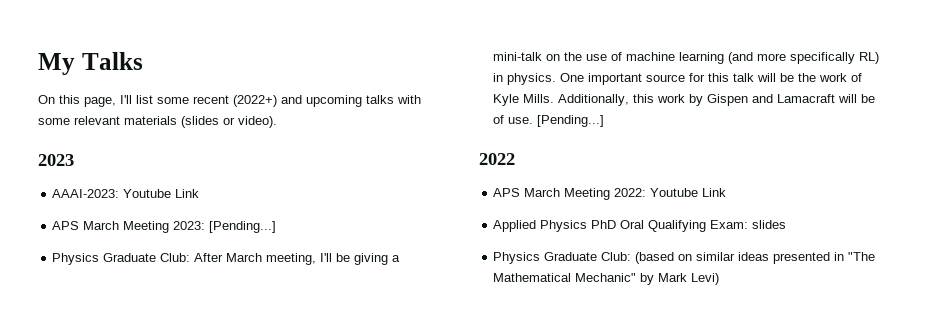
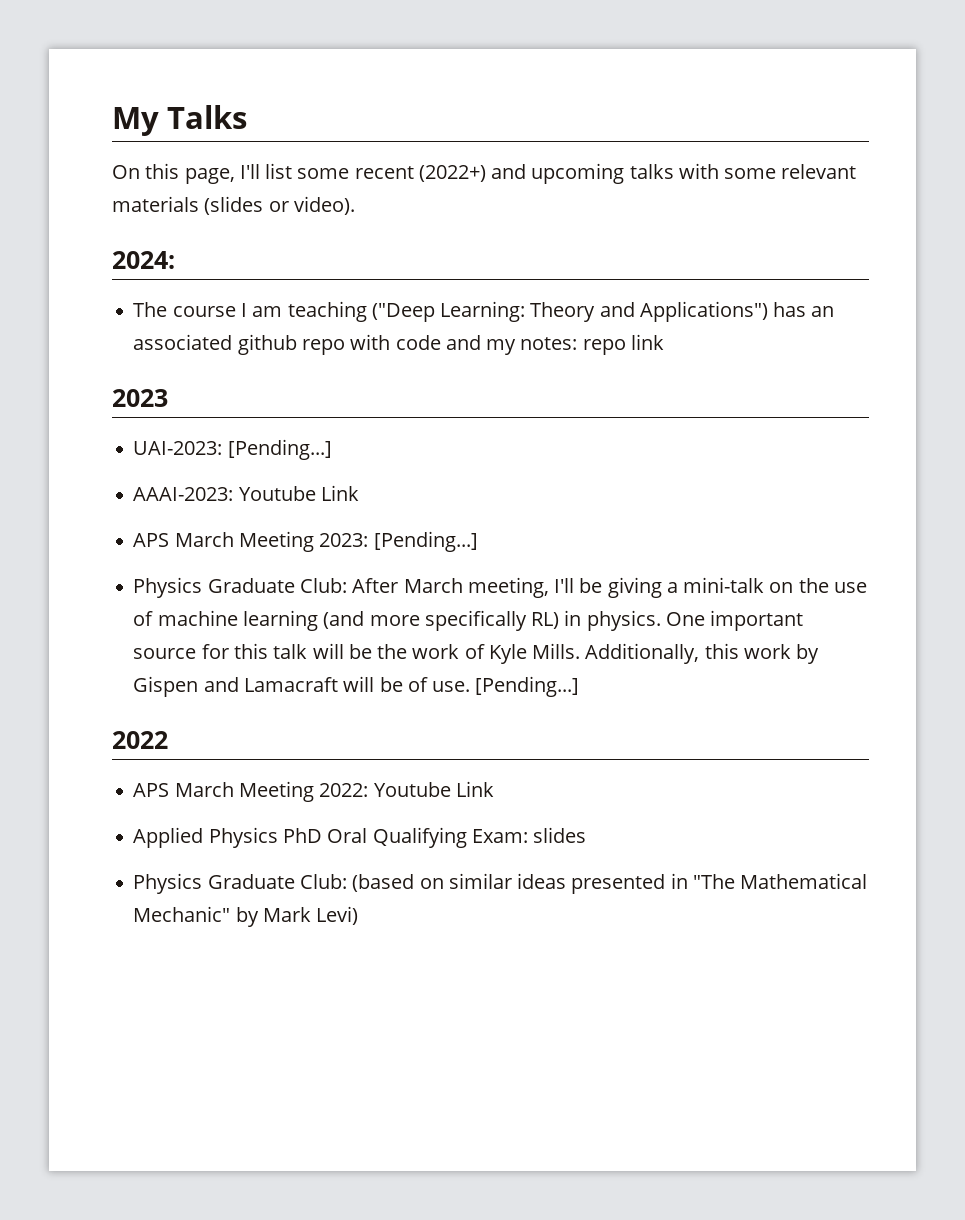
(277, 122) none -> [112,251,175,269] [133,301,835,322] [133,334,664,355] // 2024: // The course I am teaching ("Deep Learning: Theory and Applications") has an associated github repo with code and my notes: repo link
(74, 160) none -> [133,439,332,460] // UAI-2023: [Pending...]

